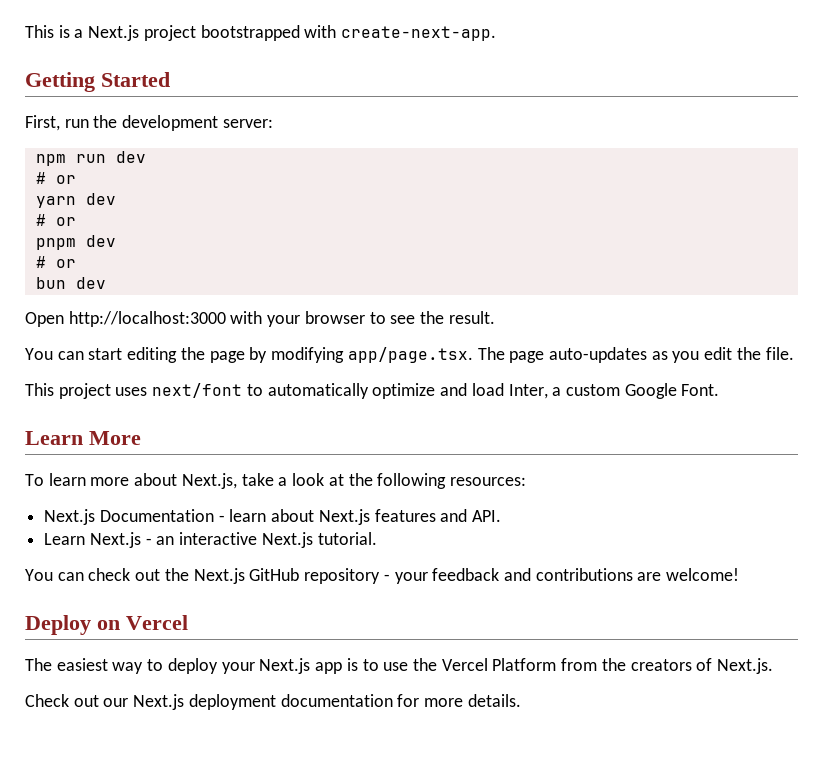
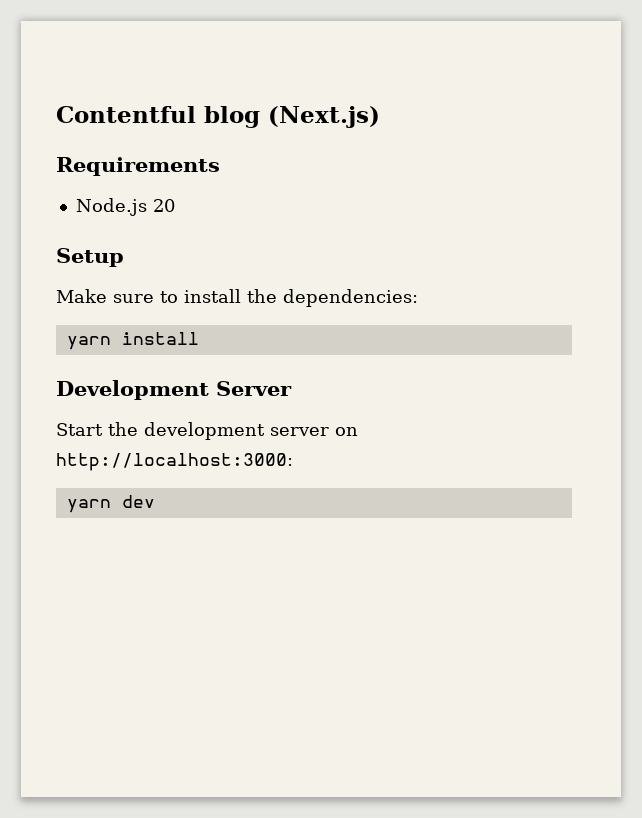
[25,25,497,41] [25,72,170,92] [25,115,273,131] [35,151,146,166] [35,172,76,184] [35,193,116,208] [35,214,76,226] [35,235,116,250] [35,256,76,268] [35,277,106,289] [25,311,495,327] [25,347,794,363] [25,383,720,399] [25,431,141,445] [25,473,526,489] [44,509,502,525] [44,532,377,548] [25,568,740,584] [25,615,188,635] [25,658,774,674] [25,694,521,710] This is a Next.js project bootstrapped with create-next-app. // Getting Started // First, run the development server: // npm run dev // # or // yarn dev // # or // pnpm dev // # or // bun dev // Open http://localhost:3000 with your browser to see the result. // You can start editing the page by modifying app/page.tsx. The page auto-updates as you edit the file. // This project uses next/font to automatically optimize and load Inter, a custom Google Font. // Learn More // To learn more about Next.js, take a look at the following resources: // Next.js Documentation - learn about Next.js features and API. // Learn Next.js - an interactive Next.js tutorial. // You can check out the Next.js GitHub repository - your feedback and contributions are welcome! // Deploy on Vercel // The easiest way to deploy your Next.js app is to use the Vercel Platform from the creators of Next.js. // Check out our Next.js deployment documentation for more details. -> [56,106,380,128] [56,157,220,176] [75,198,175,216] [56,248,124,267] [56,289,418,307] [66,332,199,350] [56,380,292,400] [56,422,358,440] [56,453,293,471] [66,495,155,513] Contentful blog (Next.js) // Requirements // Node.js 20 // Setup // Make sure to install the dependencies: // yarn install // Development Server // Start the development server on http://localhost:3000: // yarn dev

